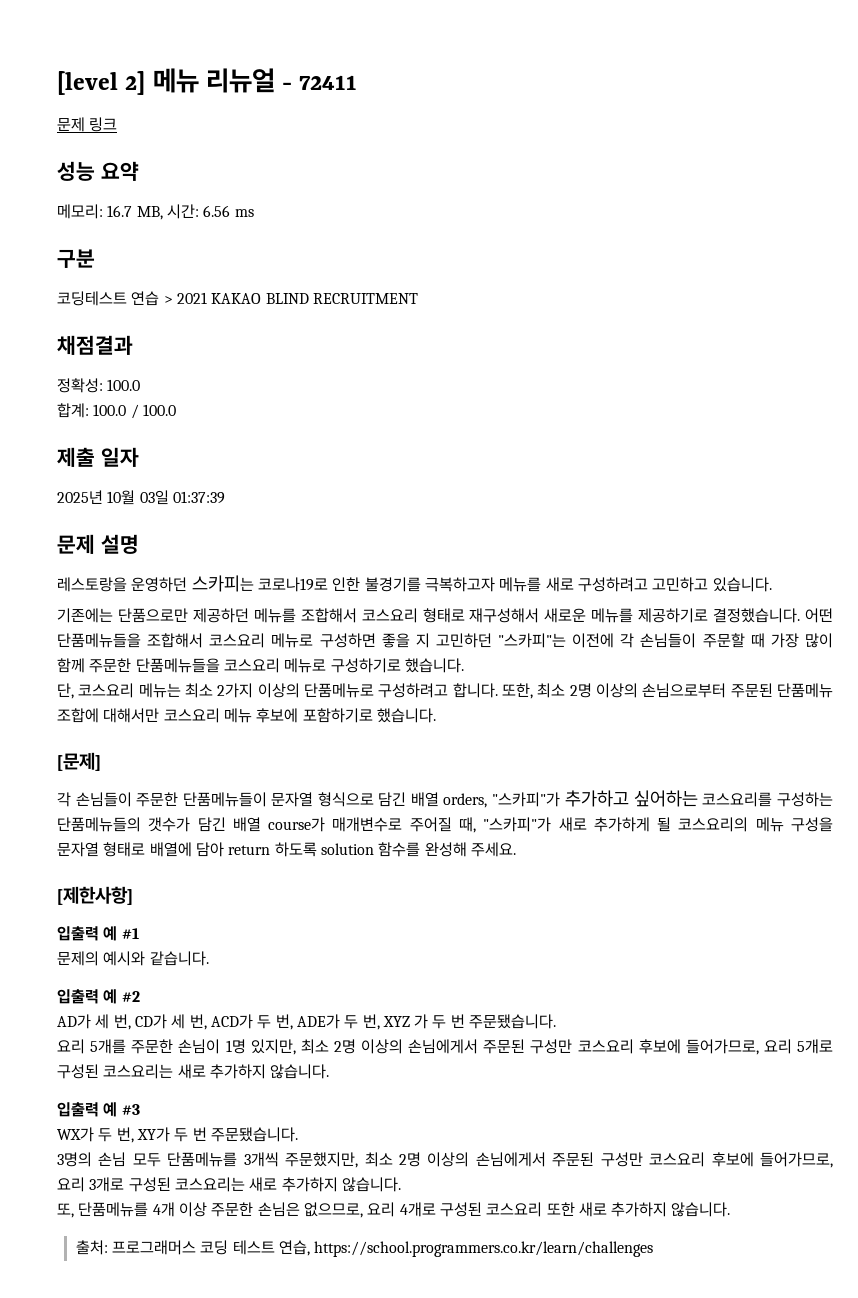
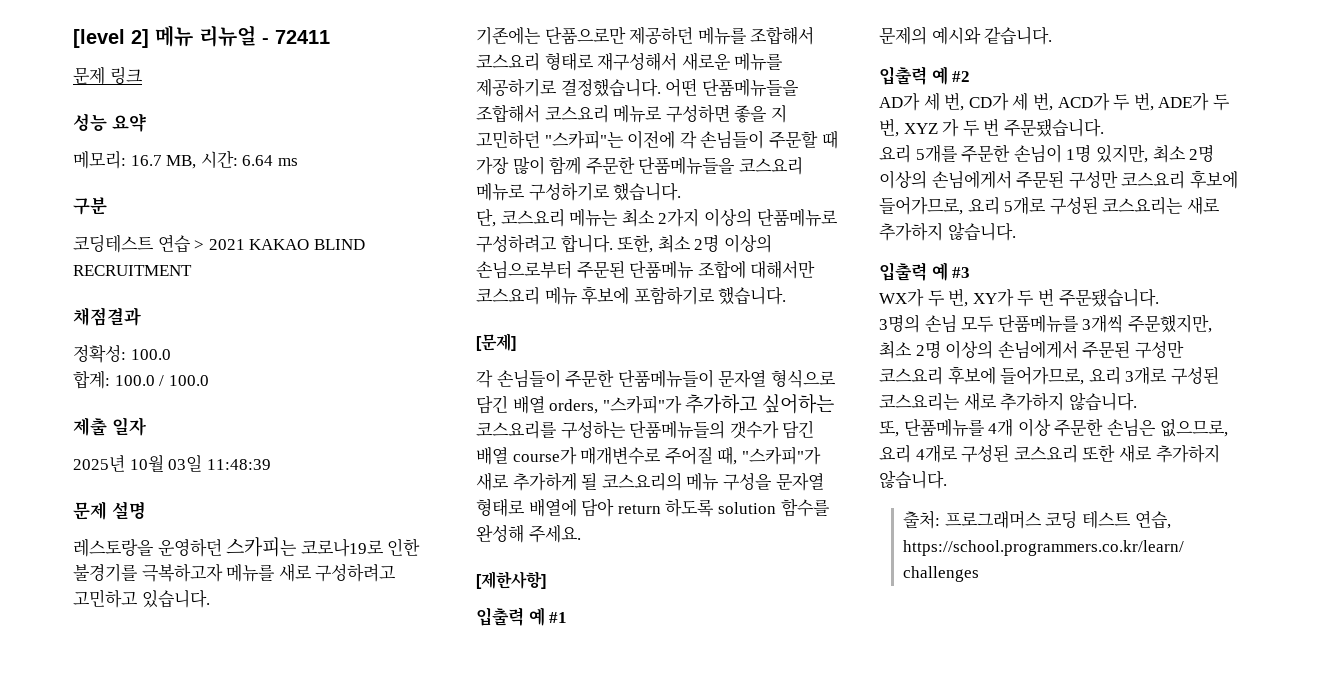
[203,205,231,217] 6.56 -> [242,155,274,166] 6.64
[172,491,225,504] 01:37:39 -> [206,459,271,470] 11:48:39

